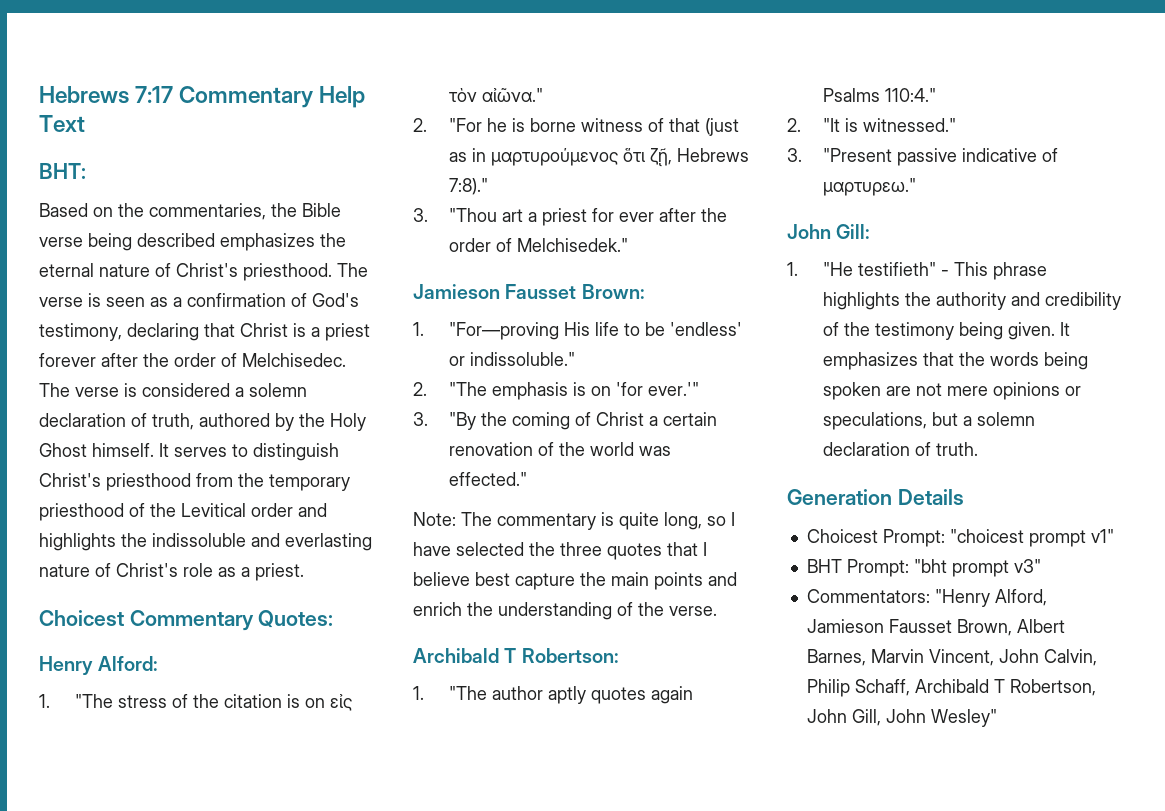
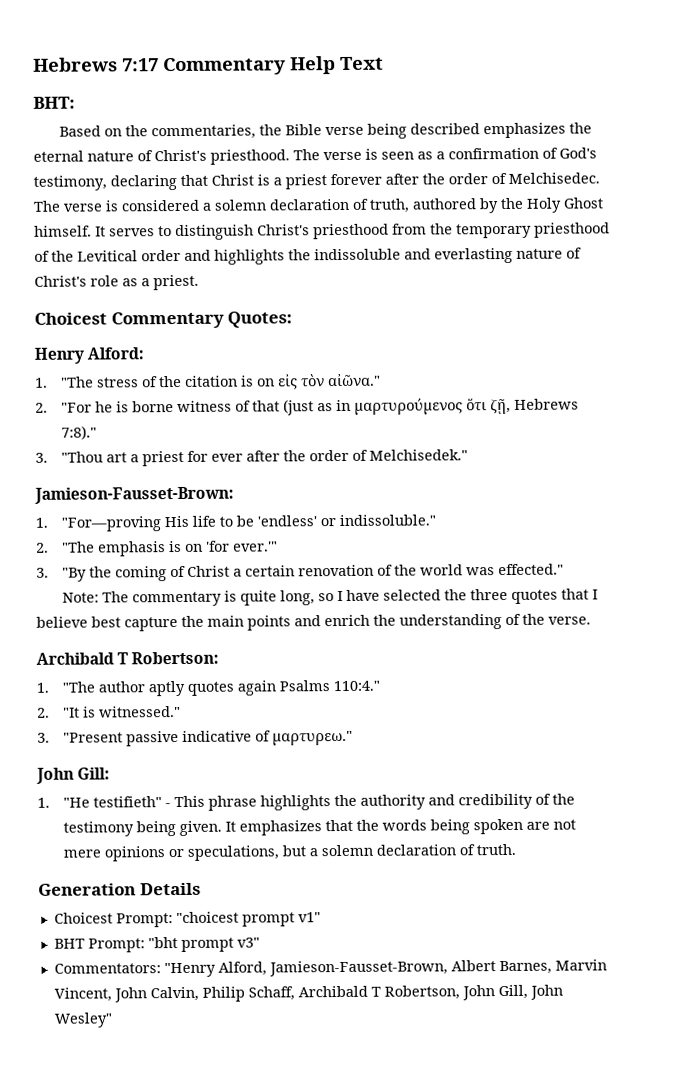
[413,284,645,299] Jamieson Fausset Brown: -> [34,486,234,504] Jamieson-Fausset-Brown:
[806,619,1012,636] Jamieson Fausset Brown, -> [268,960,448,977] Jamieson-Fausset-Brown,

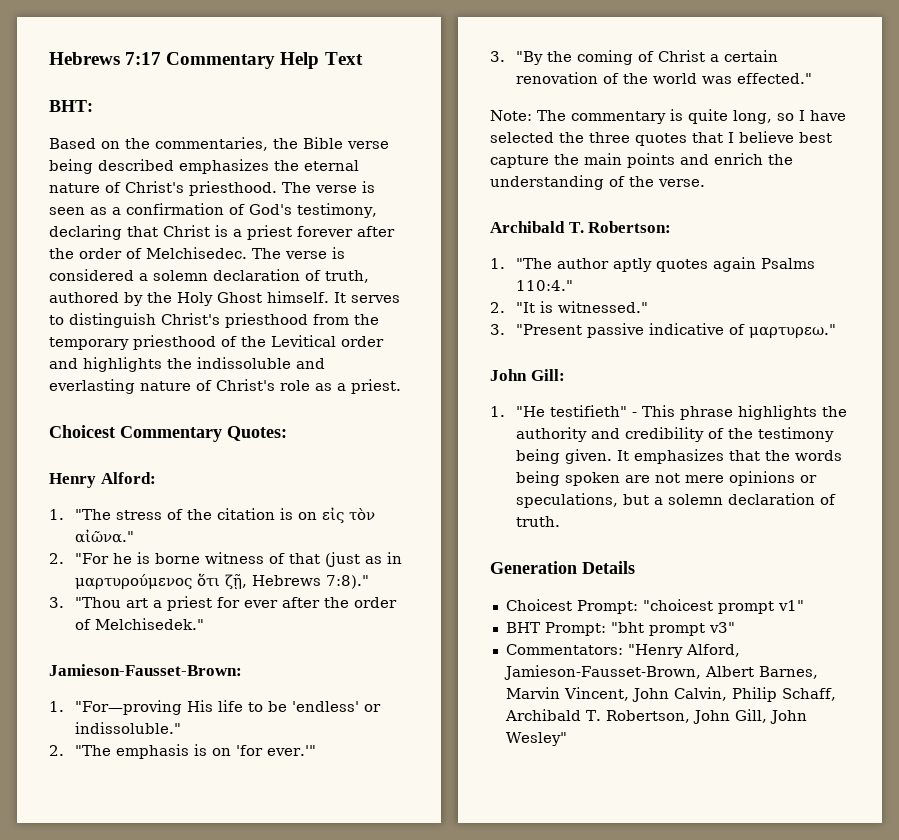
[117,652,129,665] T -> [568,222,584,233] T.
[370,986,381,997] T -> [585,710,601,721] T.

